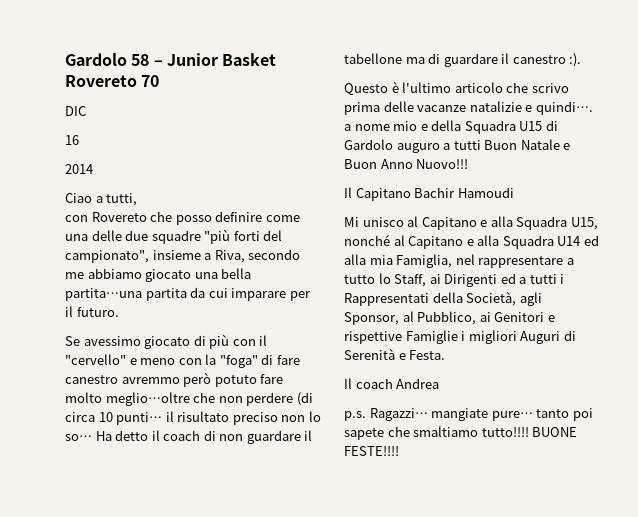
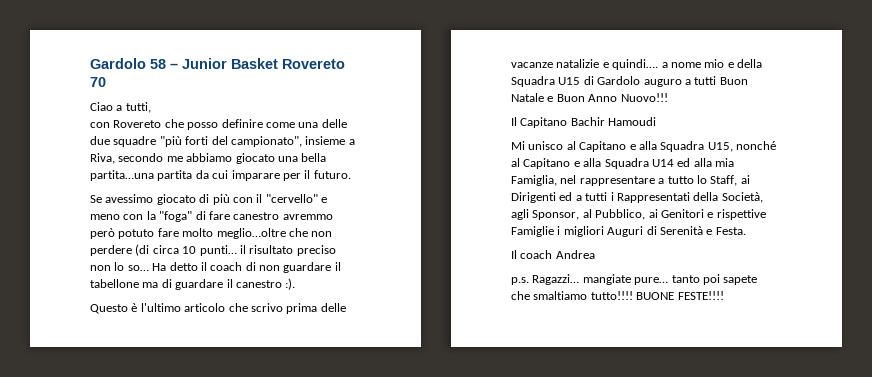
[65,106,86,116] [65,135,79,145] [65,164,93,174] // DIC // 16 // 2014 -> (106, 82) none

